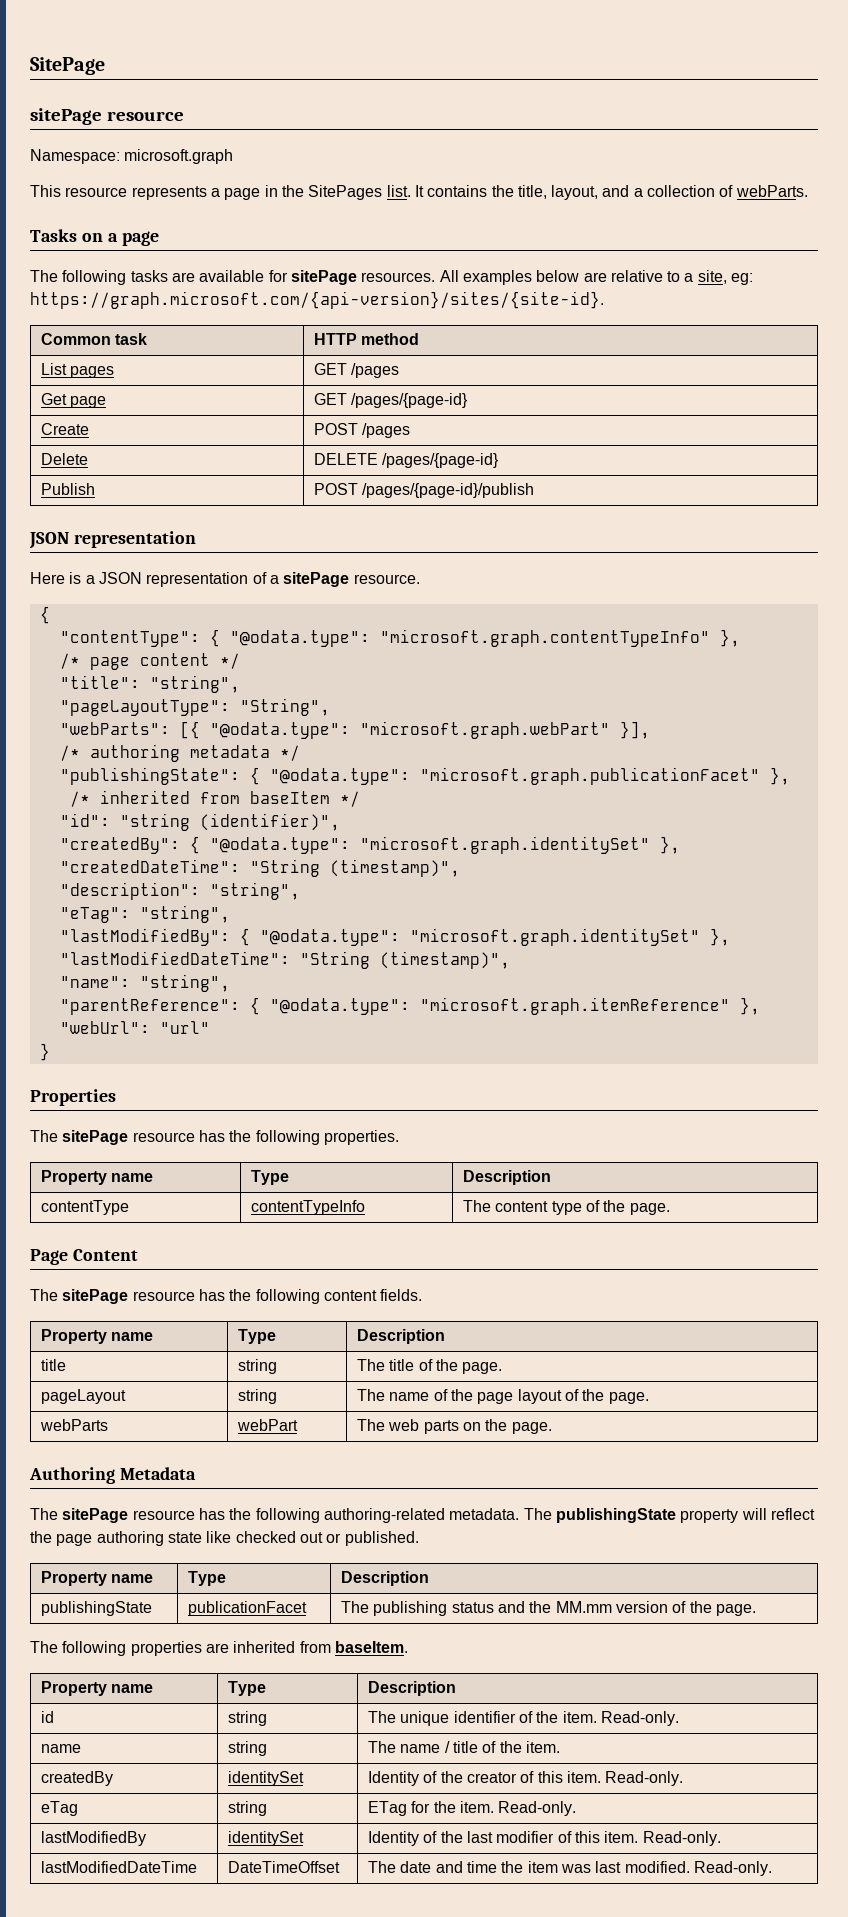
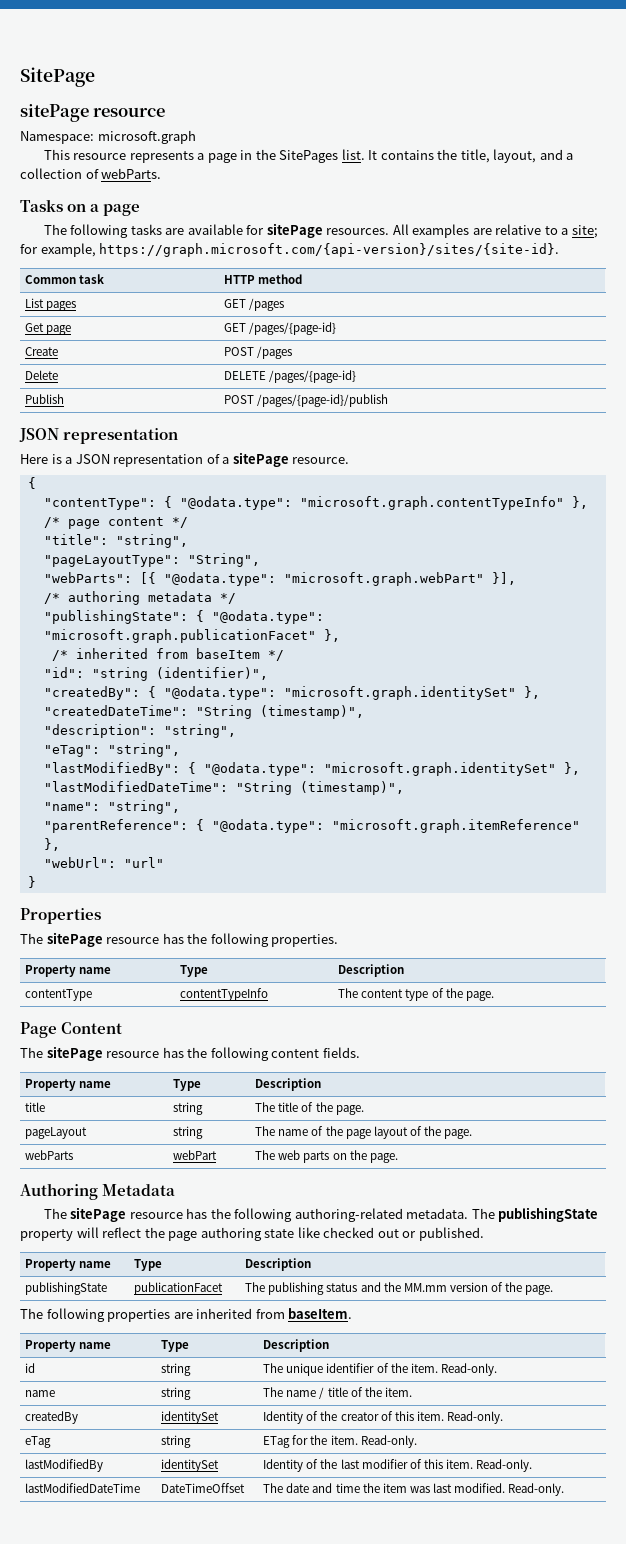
[536,270,580,282] below -> (470, 231) none
[697,270,754,285] site, eg: -> [571,225,598,238] [20,243,96,257] site; for example,

